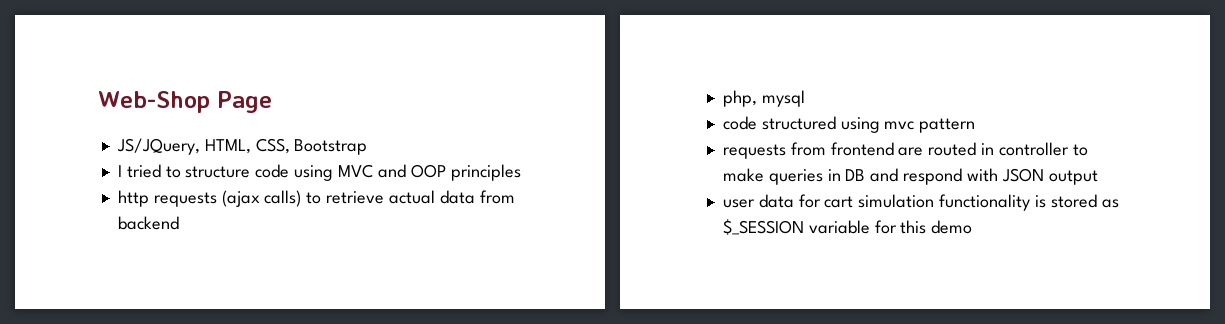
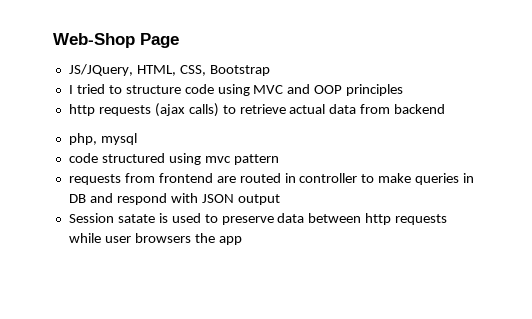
[722,194,1119,211] [722,219,973,235] user data for cart simulation functionality is stored as $_SESSION variable for this demo -> [68,213,448,225] [68,233,242,245] Session satate is used to preserve data between http requests while user browsers the app

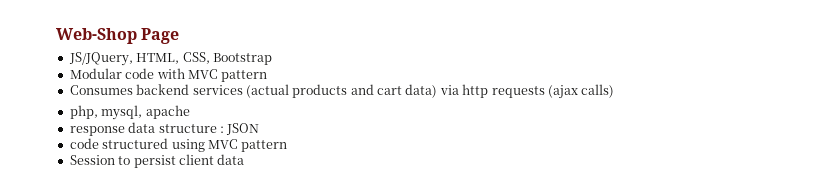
[68,84,404,96] [68,103,446,117] [68,133,137,145] I tried to structure code using MVC and OOP principles // http requests (ajax calls) to retrieve actual data from backend // php, mysql -> [69,68,268,82] [69,84,615,99] [69,105,190,120] [69,122,260,136] Modular code with MVC pattern // Consumes backend services (actual products and cart data) via http requests (ajax calls) // php, mysql, apache // response data structure : JSON
[204,154,279,165] [68,173,475,185] [68,193,280,205] [68,213,448,225] [68,233,242,245] mvc pattern // requests from frontend are routed in controller to make queries in DB and respond with JSON output // Session satate is used to preserve data between http requests while user browsers the app -> [207,139,288,152] [69,154,245,168] MVC pattern // Session to persist client data

